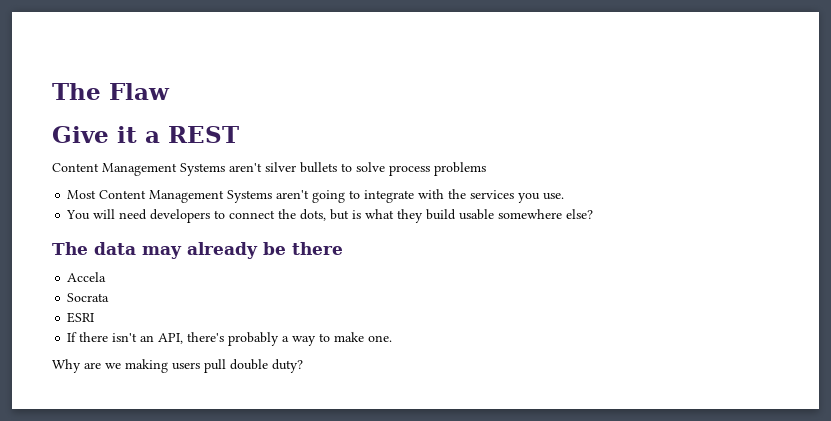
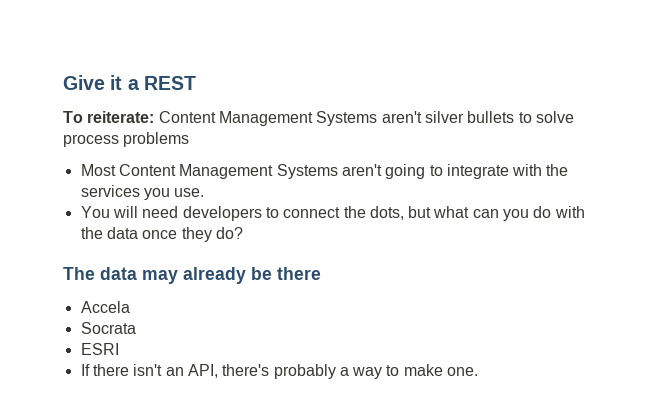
[52,83,170,100] The Flaw // -> (63, 82) none
(239, 134) none -> [63,111,155,123] To reiterate:
[352,209,594,223] is what they build usable somewhere else? -> [433,206,585,221] [80,227,243,242] what can you do with the data once they do?
[52,359,303,373] // Why are we making users pull double duty? -> (479, 371) none

